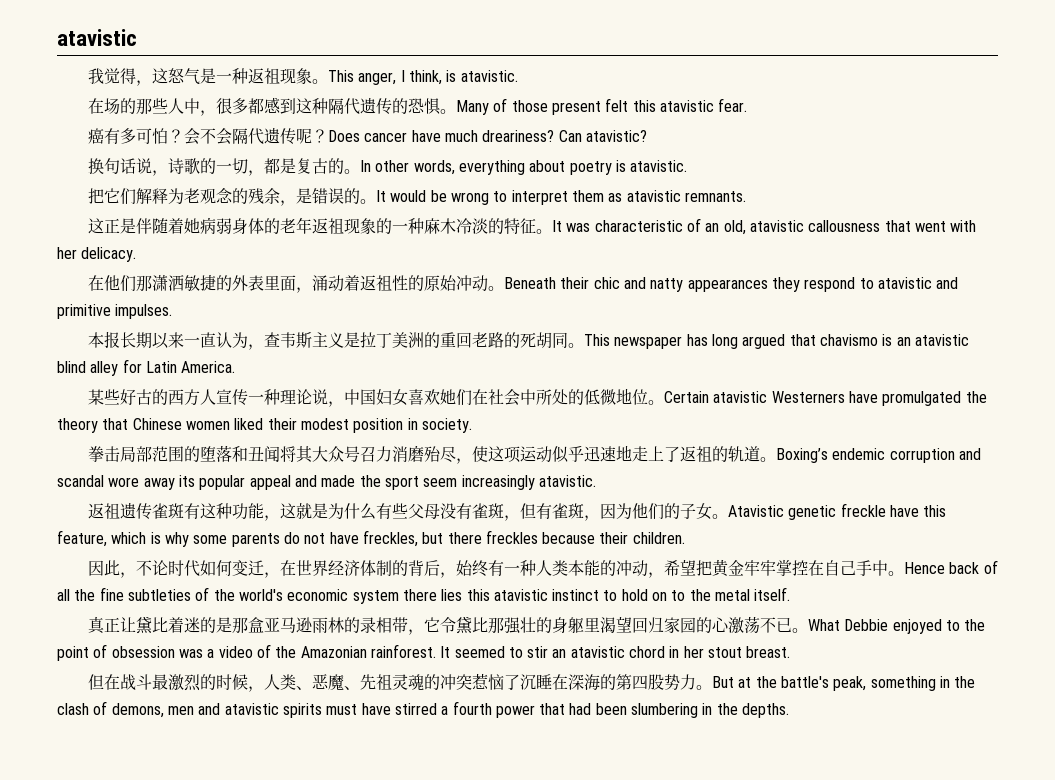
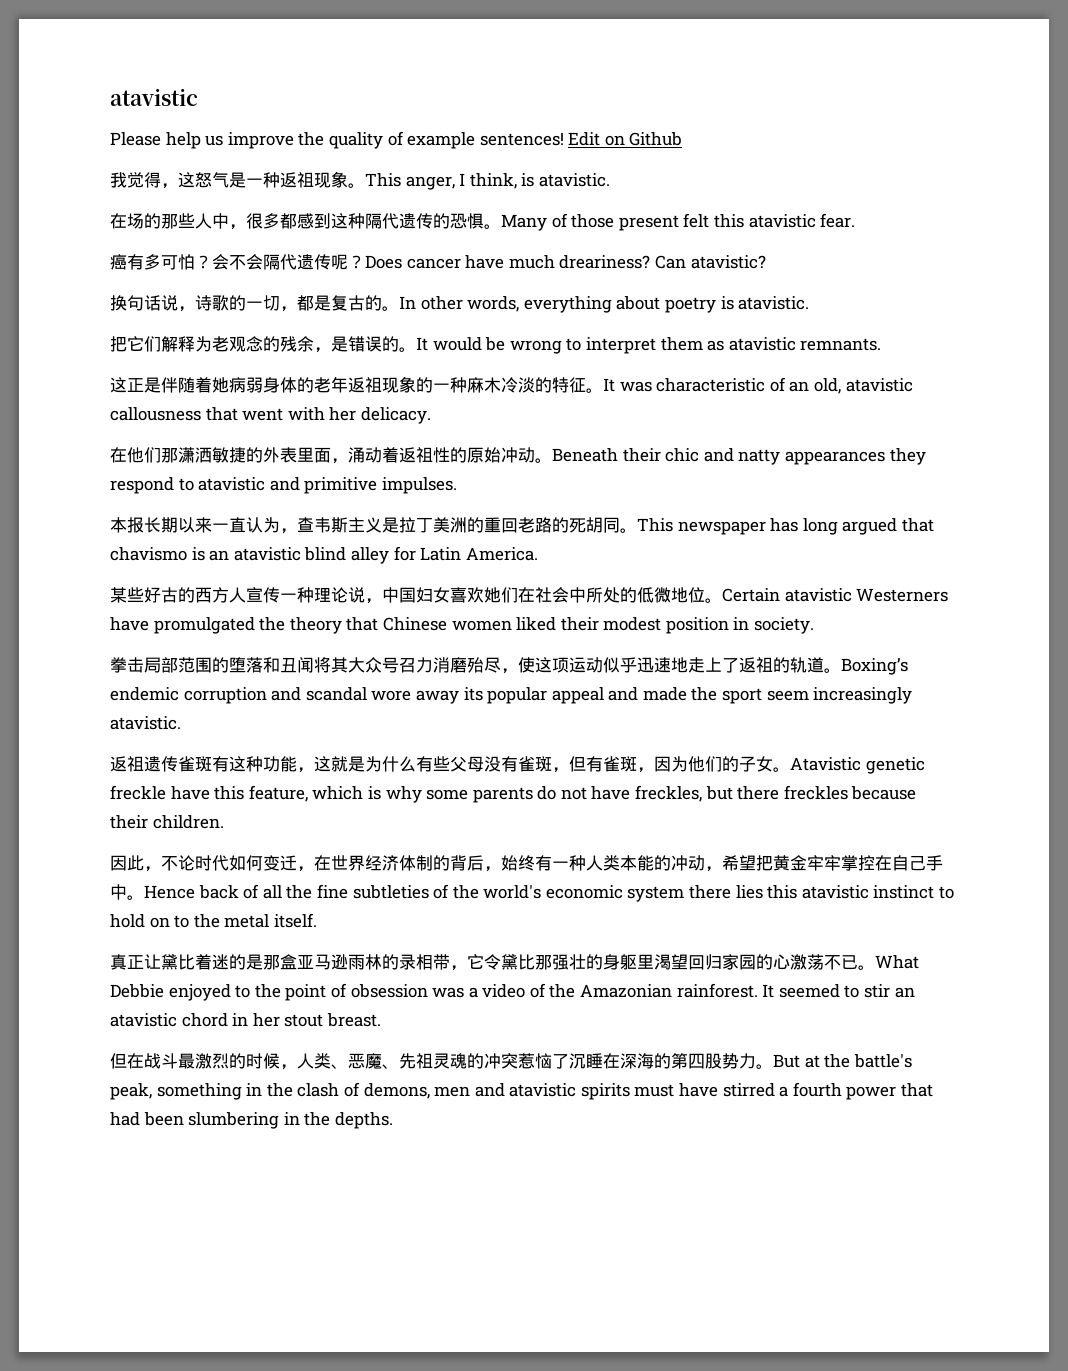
[57,29,137,46] atavistic -> [110,88,198,106] [110,131,683,149] atavistic // Please help us improve the quality of example sentences! Edit on Github

